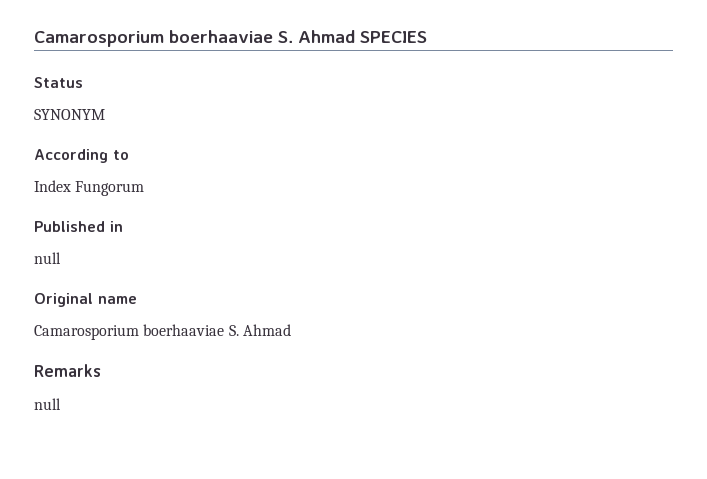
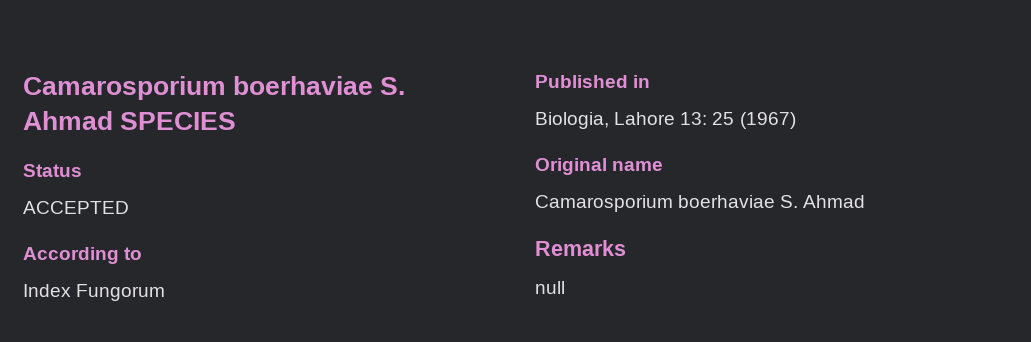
[34,30,273,47] Camarosporium boerhaaviae -> [23,76,374,100] Camarosporium boerhaviae
[34,109,105,120] SYNONYM -> [23,201,129,214] ACCEPTED
[34,252,61,264] null -> [535,112,796,129] Biologia, Lahore 13: 25 (1967)
[143,324,225,336] boerhaaviae -> [678,195,776,208] boerhaviae

